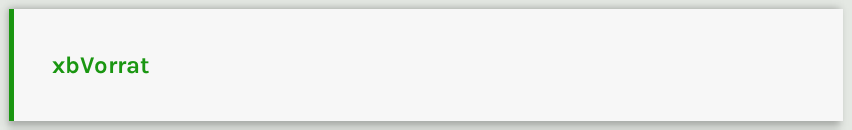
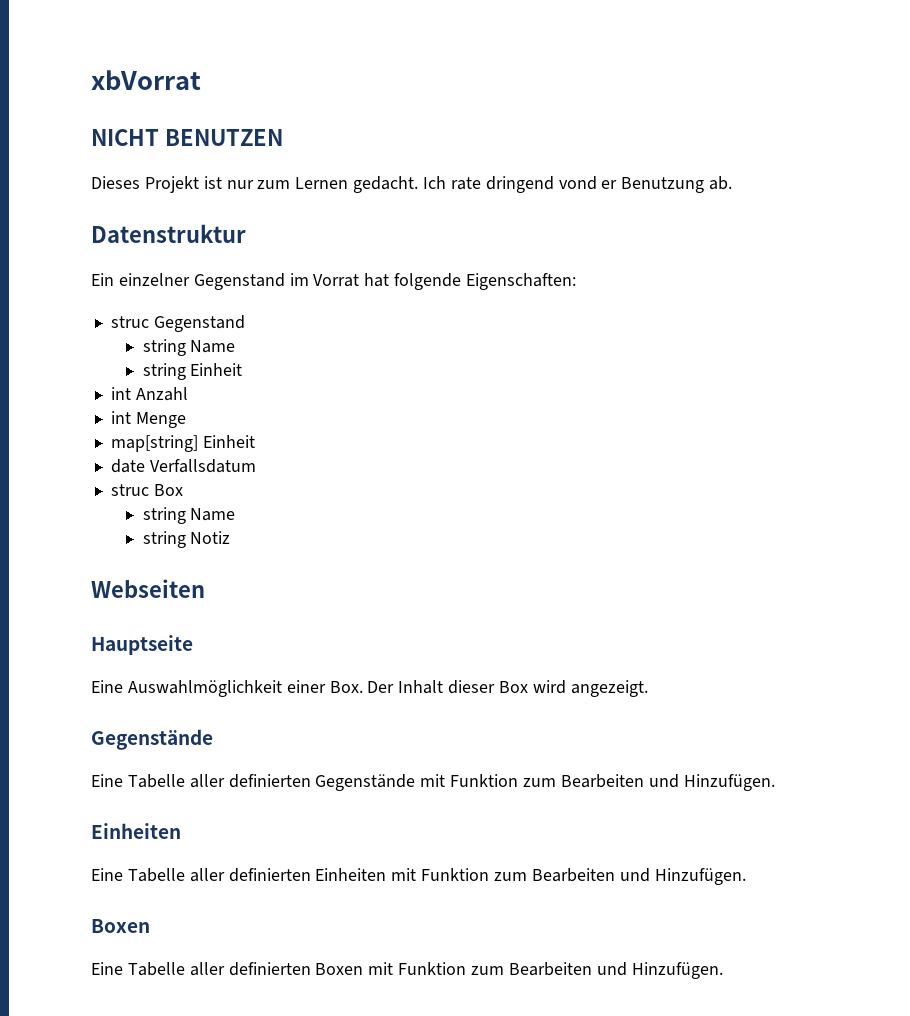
(149, 65) none -> [91,129,283,146] [91,176,733,193] [91,224,246,243] [91,273,577,290] [110,315,245,332] [142,339,236,356] [142,363,243,380] [110,387,188,401] [110,411,186,428] [110,435,255,452] [110,459,256,473] [110,484,183,496] [142,507,236,524] [142,531,231,548] [91,579,205,598] [91,635,193,655] [91,680,648,697] [91,729,213,750] [91,774,775,791] [91,823,181,839] [91,868,746,885] [91,919,150,933] [91,962,723,979] // NICHT BENUTZEN // Dieses Projekt ist nur zum Lernen gedacht. Ich rate dringend vond er Benutzung ab. // Datenstruktur // Ein einzelner Gegenstand im Vorrat hat folgende Eigenschaften: // struc Gegenstand // string Name // string Einheit // int Anzahl // int Menge // map[string] Einheit // date Verfallsdatum // struc Box // string Name // string Notiz // Webseiten // Hauptseite // Eine Auswahlmöglichkeit einer Box. Der Inhalt dieser Box wird angezeigt. // Gegenstände // Eine Tabelle aller definierten Gegenstände mit Funktion zum Bearbeiten und Hinzufügen. // Einheiten // Eine Tabelle aller definierten Einheiten mit Funktion zum Bearbeiten und Hinzufügen. // Boxen // Eine Tabelle aller definierten Boxen mit Funktion zum Bearbeiten und Hinzufügen.

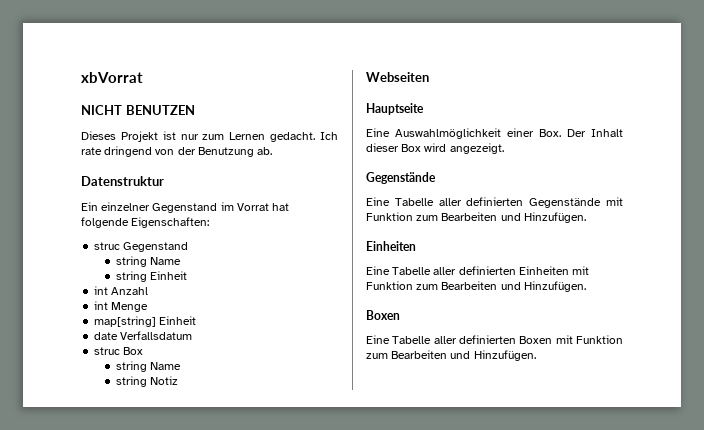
[558,176,618,190] vond er -> [155,147,196,155] von der

